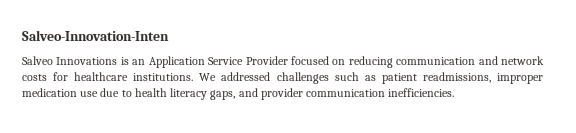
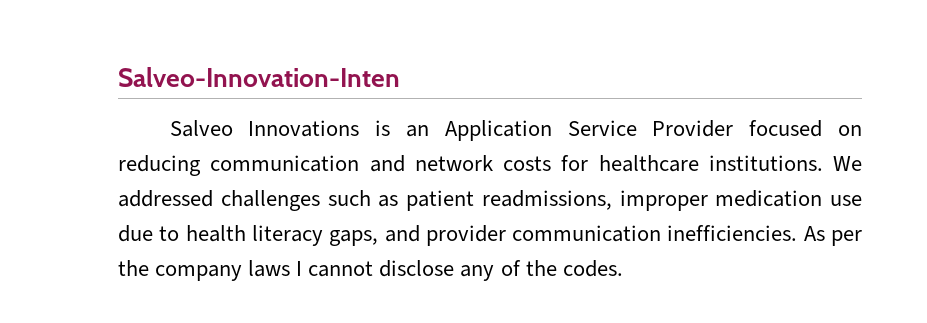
(455, 92) none -> [803,226,862,246] [118,260,623,281] As per the company laws I cannot disclose any of the codes.

